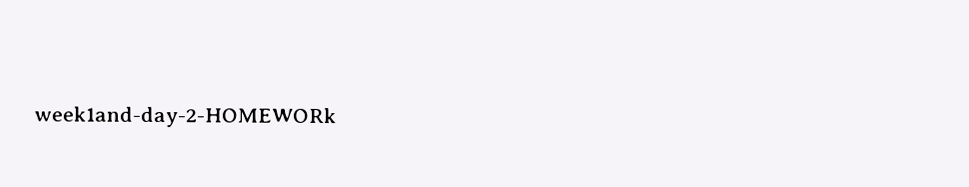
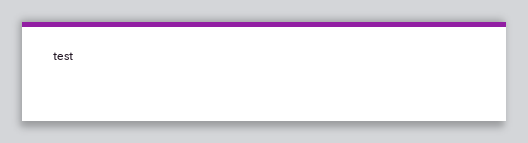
[34,106,336,129] week1and-day-2-HOMEWORk -> [53,52,73,60] test

